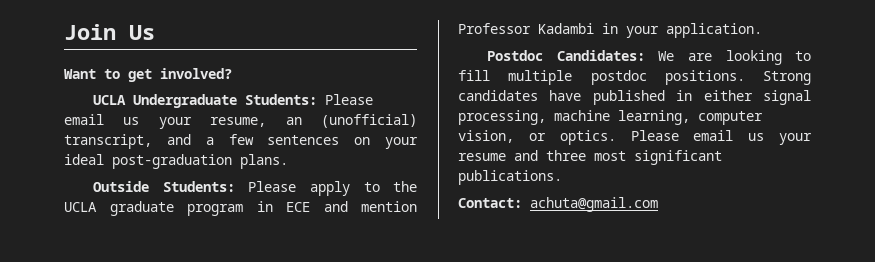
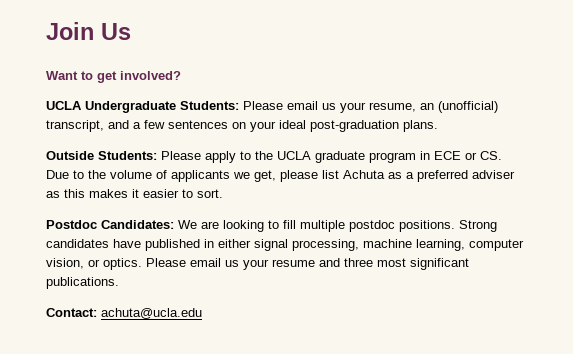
[323,201,417,212] [458,23,762,38] and mention Professor Kadambi in your application. -> [465,151,502,160] [46,170,515,182] [46,189,223,198] or CS. Due to the volume of applicants we get, please list Achuta as a preferred adviser as this makes it easier to sort.
[530,197,658,212] achuta@gmail.com -> [101,308,202,319] achuta@ucla.edu

